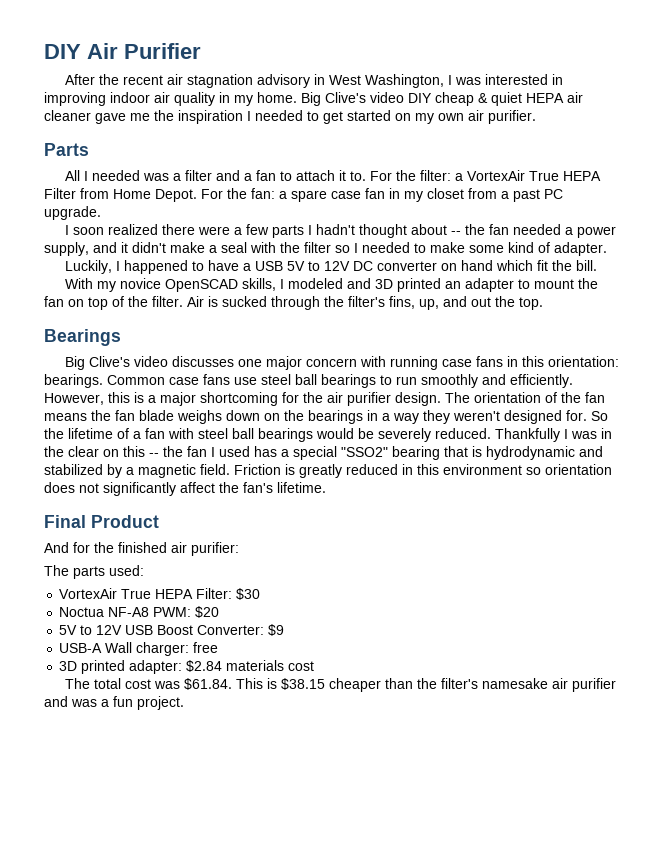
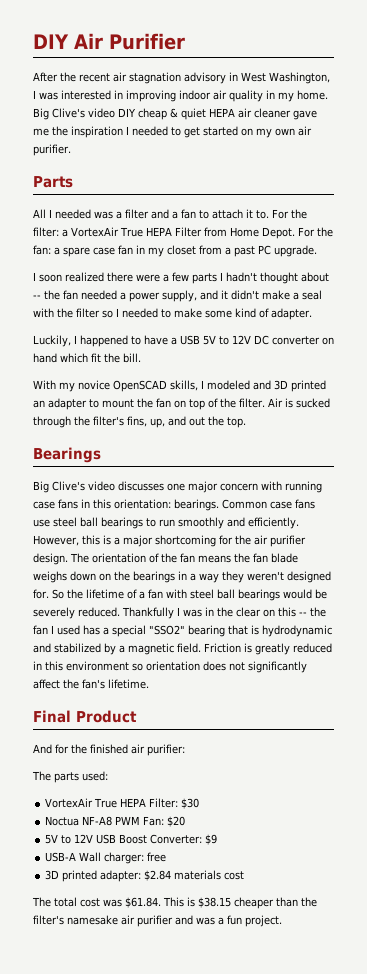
[153,607,192,617] PWM: -> [115,816,165,826] PWM Fan:

